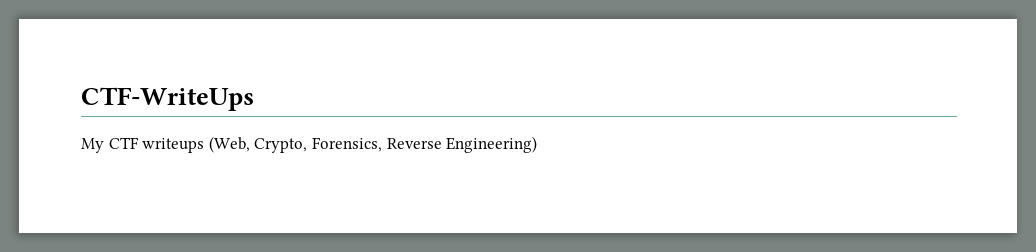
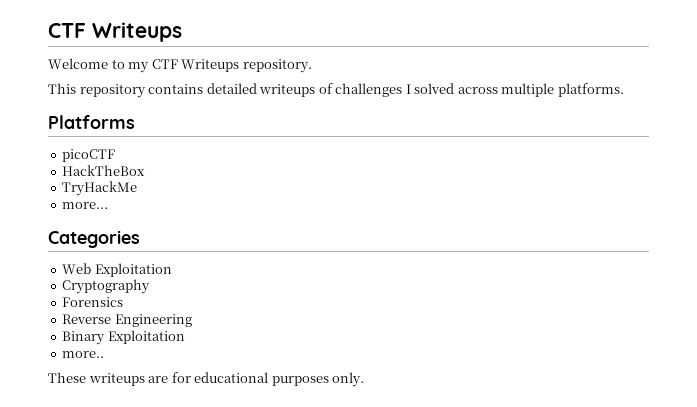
[81,87,254,111] [81,136,538,153] CTF-WriteUps // My CTF writeups (Web, Crypto, Forensics, Reverse Engineering) -> [48,22,182,42] [48,58,312,73] [48,83,624,98] [48,115,135,129] [62,149,116,162] [62,165,146,176] [62,181,138,196] [62,202,109,209] [48,230,140,248] [62,263,172,277] [62,279,151,294] [62,297,124,307] [62,314,192,327] [62,330,185,345] [62,351,105,358] [48,372,365,387] CTF Writeups // Welcome to my CTF Writeups repository. // This repository contains detailed writeups of challenges I solved across multiple platforms. // Platforms // picoCTF // HackTheBox // TryHackMe // more... // Categories // Web Exploitation // Cryptography // Forensics // Reverse Engineering // Binary Exploitation // more.. // These writeups are for educational purposes only.

